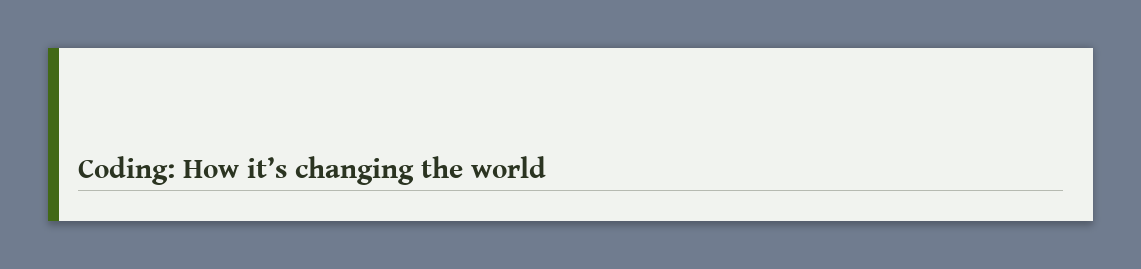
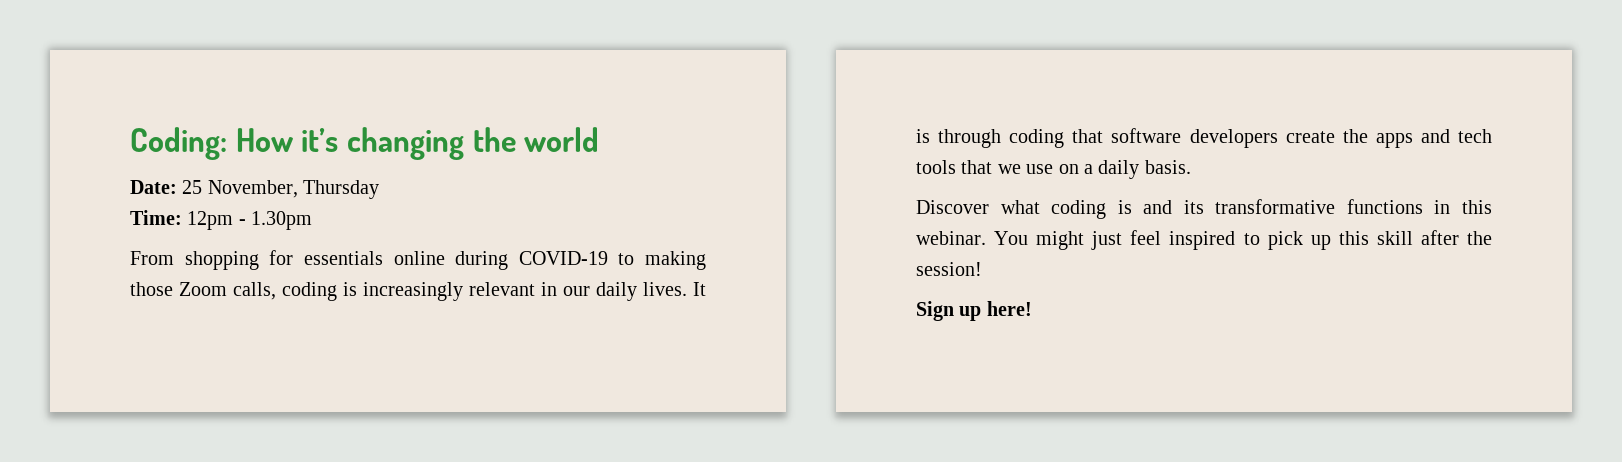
(546, 167) none -> [130,180,380,199] [130,210,313,230] [130,250,706,270] [130,282,706,301] [916,128,1492,148] [916,160,1191,179] [916,199,1492,219] [916,230,1492,250] [916,262,982,276] [916,301,1032,321] // Date: 25 November, Thursday // Time: 12pm - 1.30pm // From shopping for essentials online during COVID-19 to making those Zoom calls, coding is increasingly relevant in our daily lives. It is through coding that software developers create the apps and tech tools that we use on a daily basis. // Discover what coding is and its transformative functions in this webinar. You might just feel inspired to pick up this skill after the session! // Sign up here!

